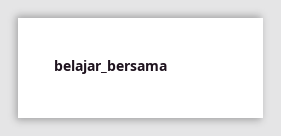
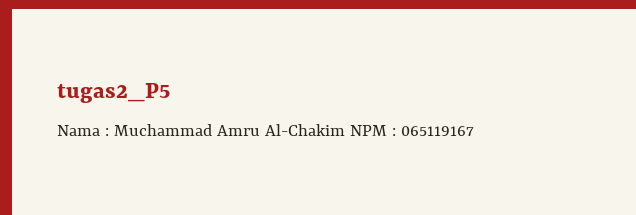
[54,60,167,74] belajar_bersama -> [57,83,170,103] [57,124,474,136] tugas2_P5 // Nama : Muchammad Amru Al-Chakim NPM : 065119167

